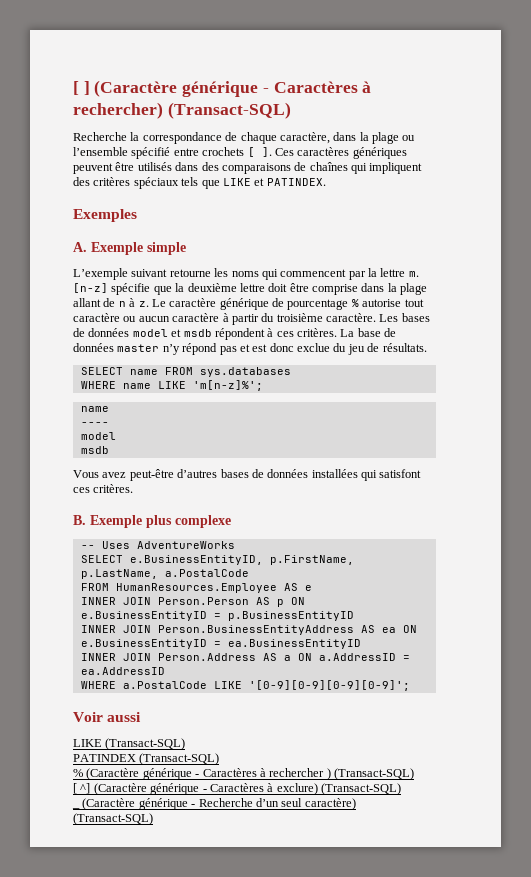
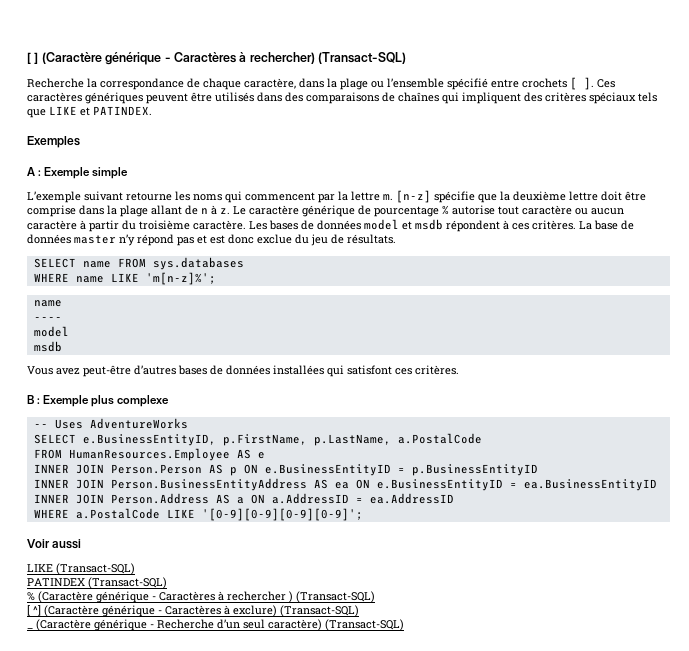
[73,242,87,252] A. -> [27,167,42,176] A :
[73,515,86,525] B. -> [27,395,41,404] B :

